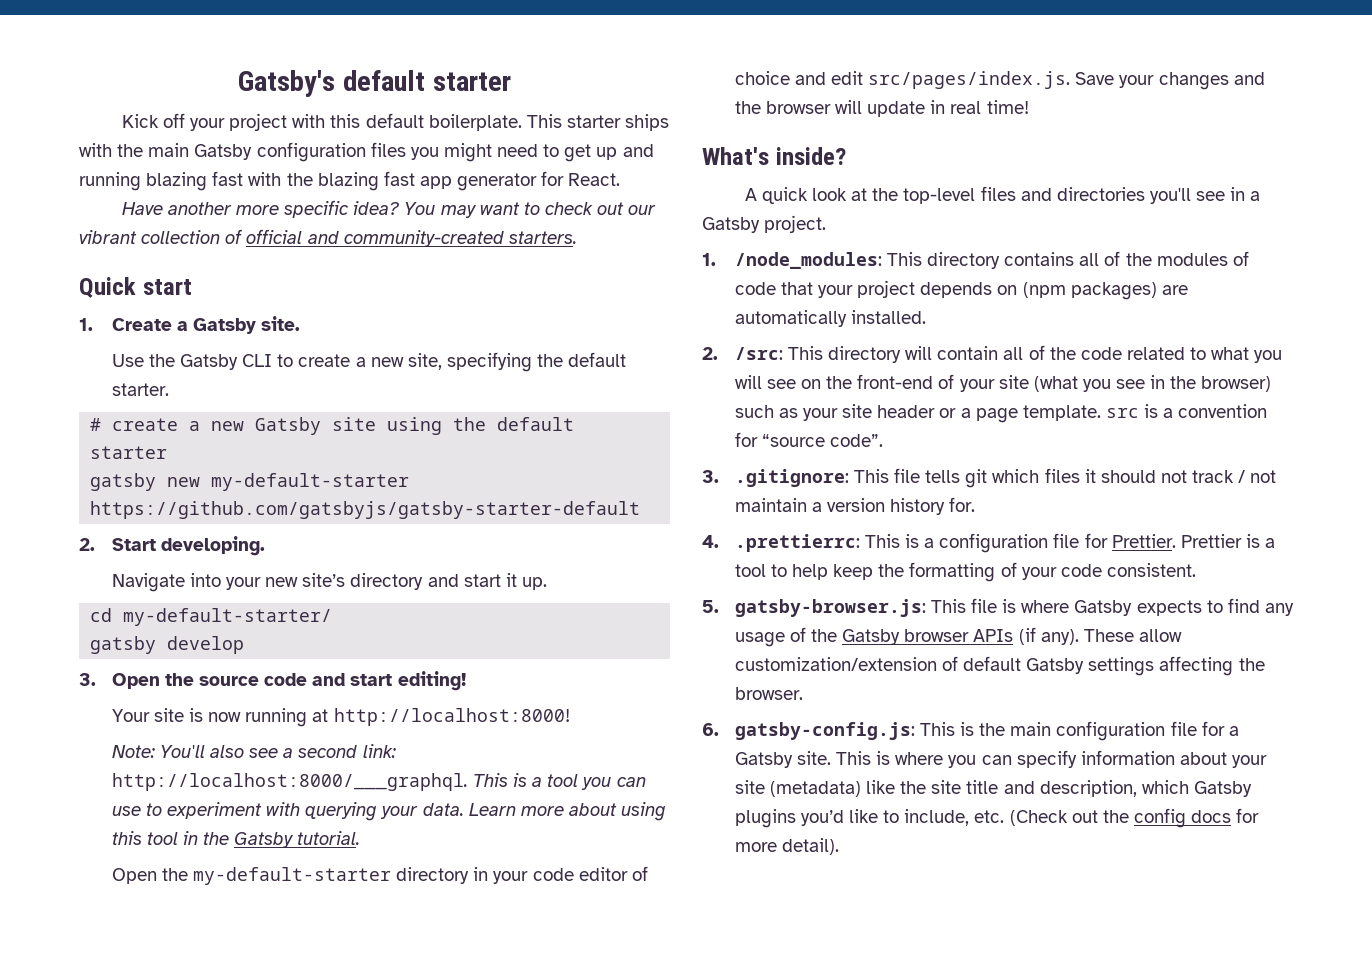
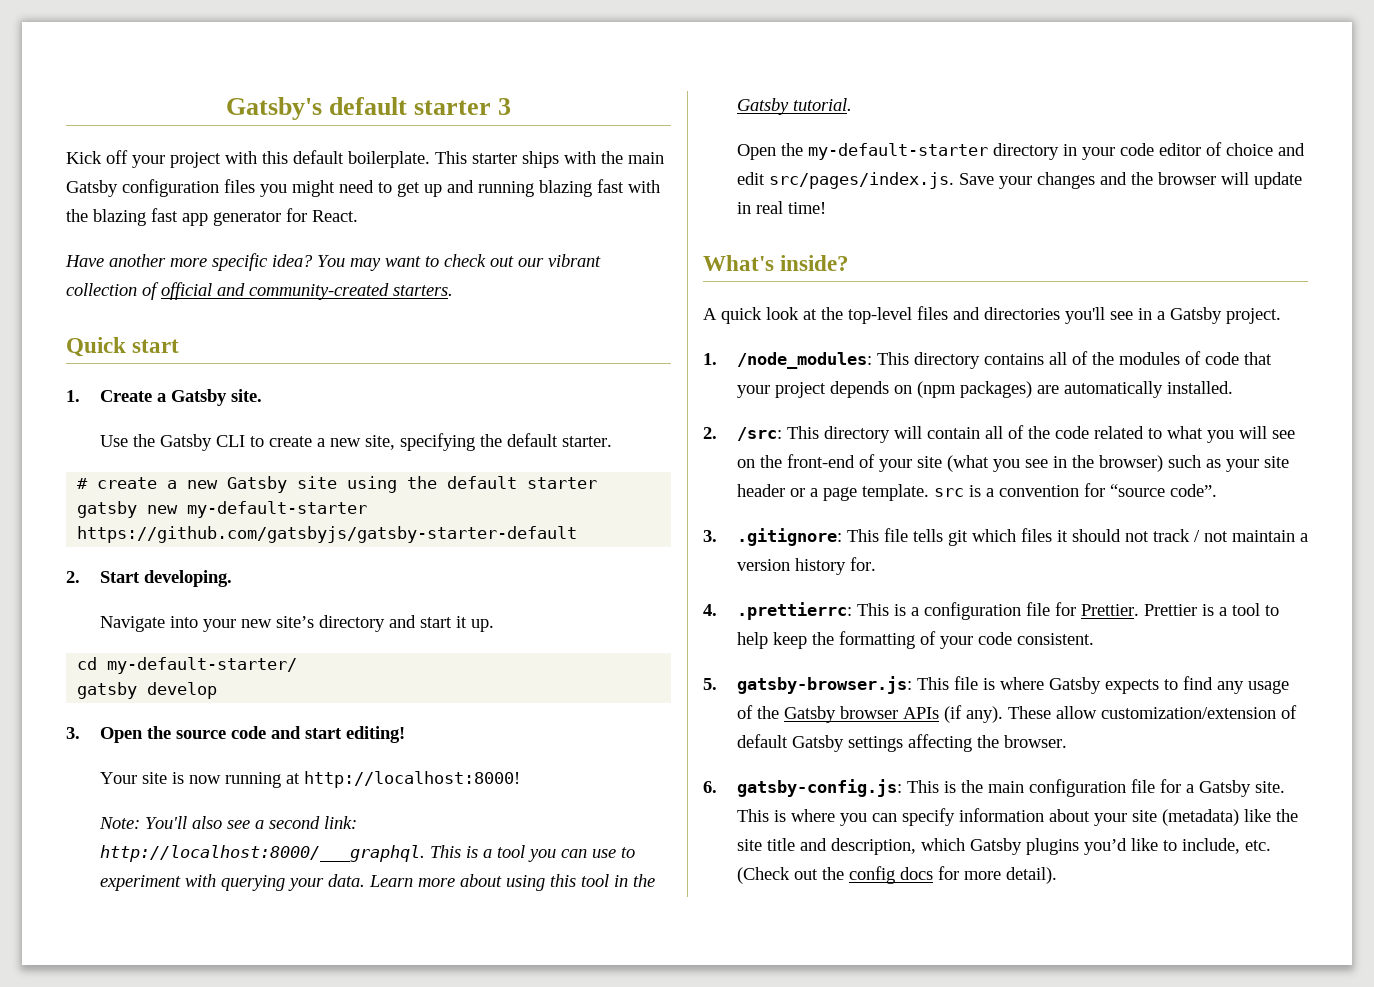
(511, 81) none -> [498,98,512,115] 3

